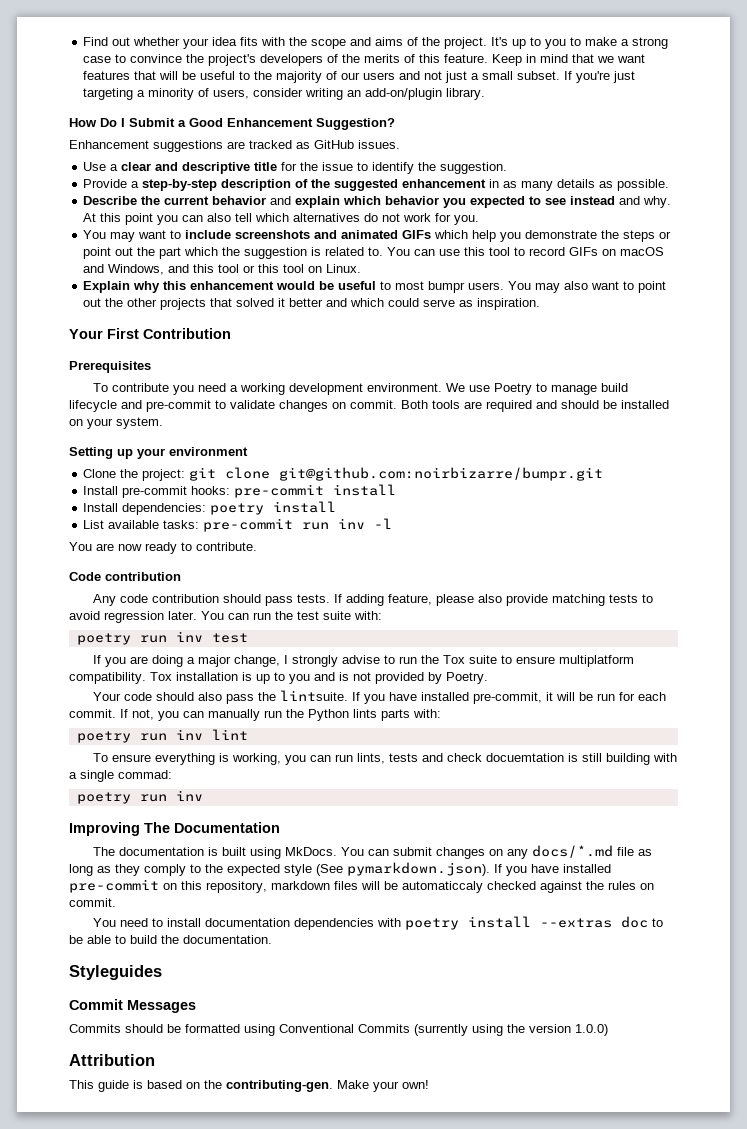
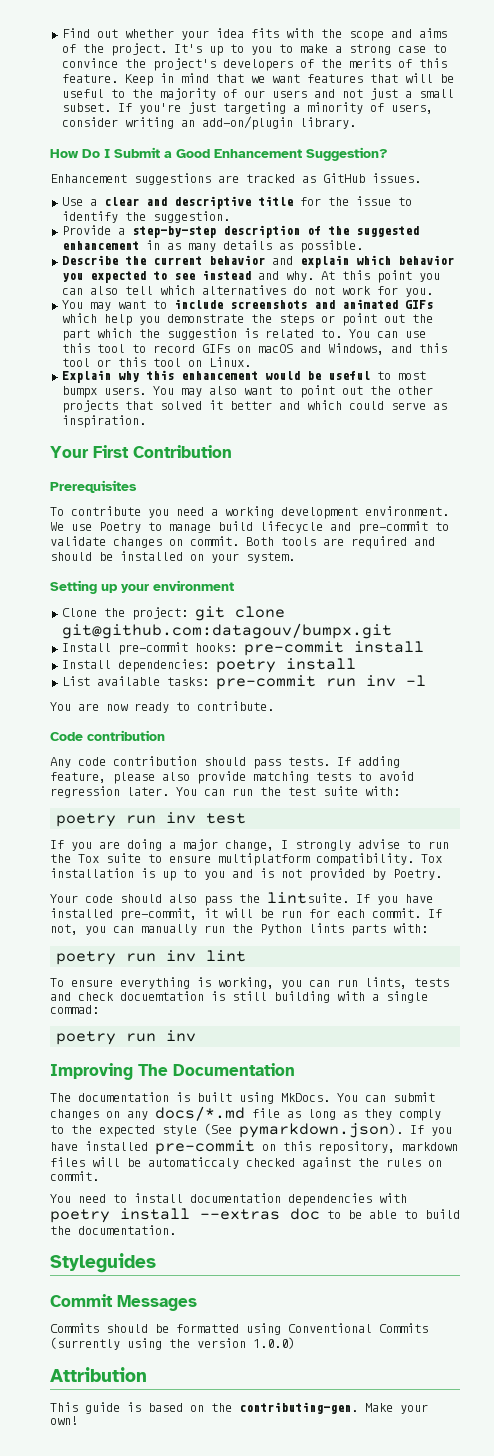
[428,281,466,293] bumpr -> [61,386,97,398] bumpx
[279,467,604,481] git@github.com:noirbizarre/bumpr.git -> [61,623,392,639] git@github.com:datagouv/bumpx.git

